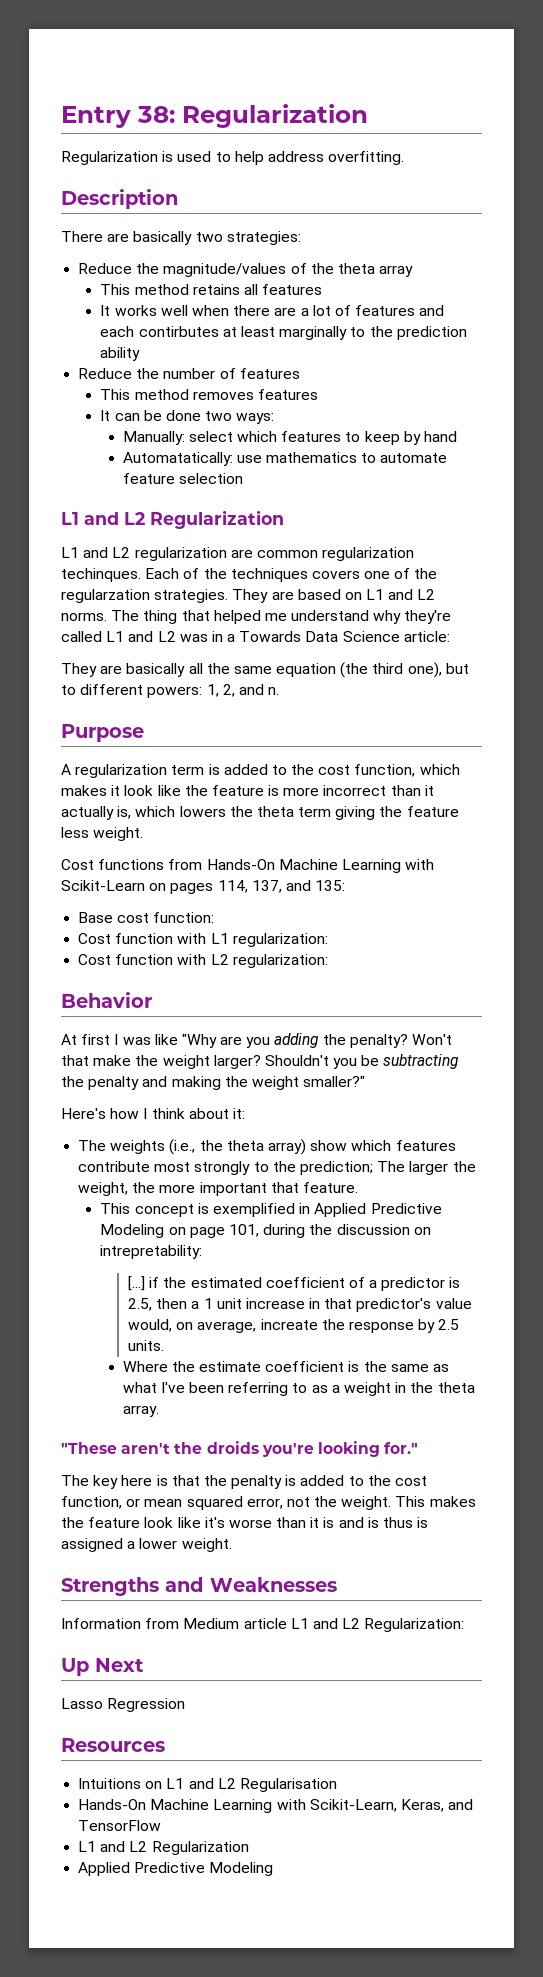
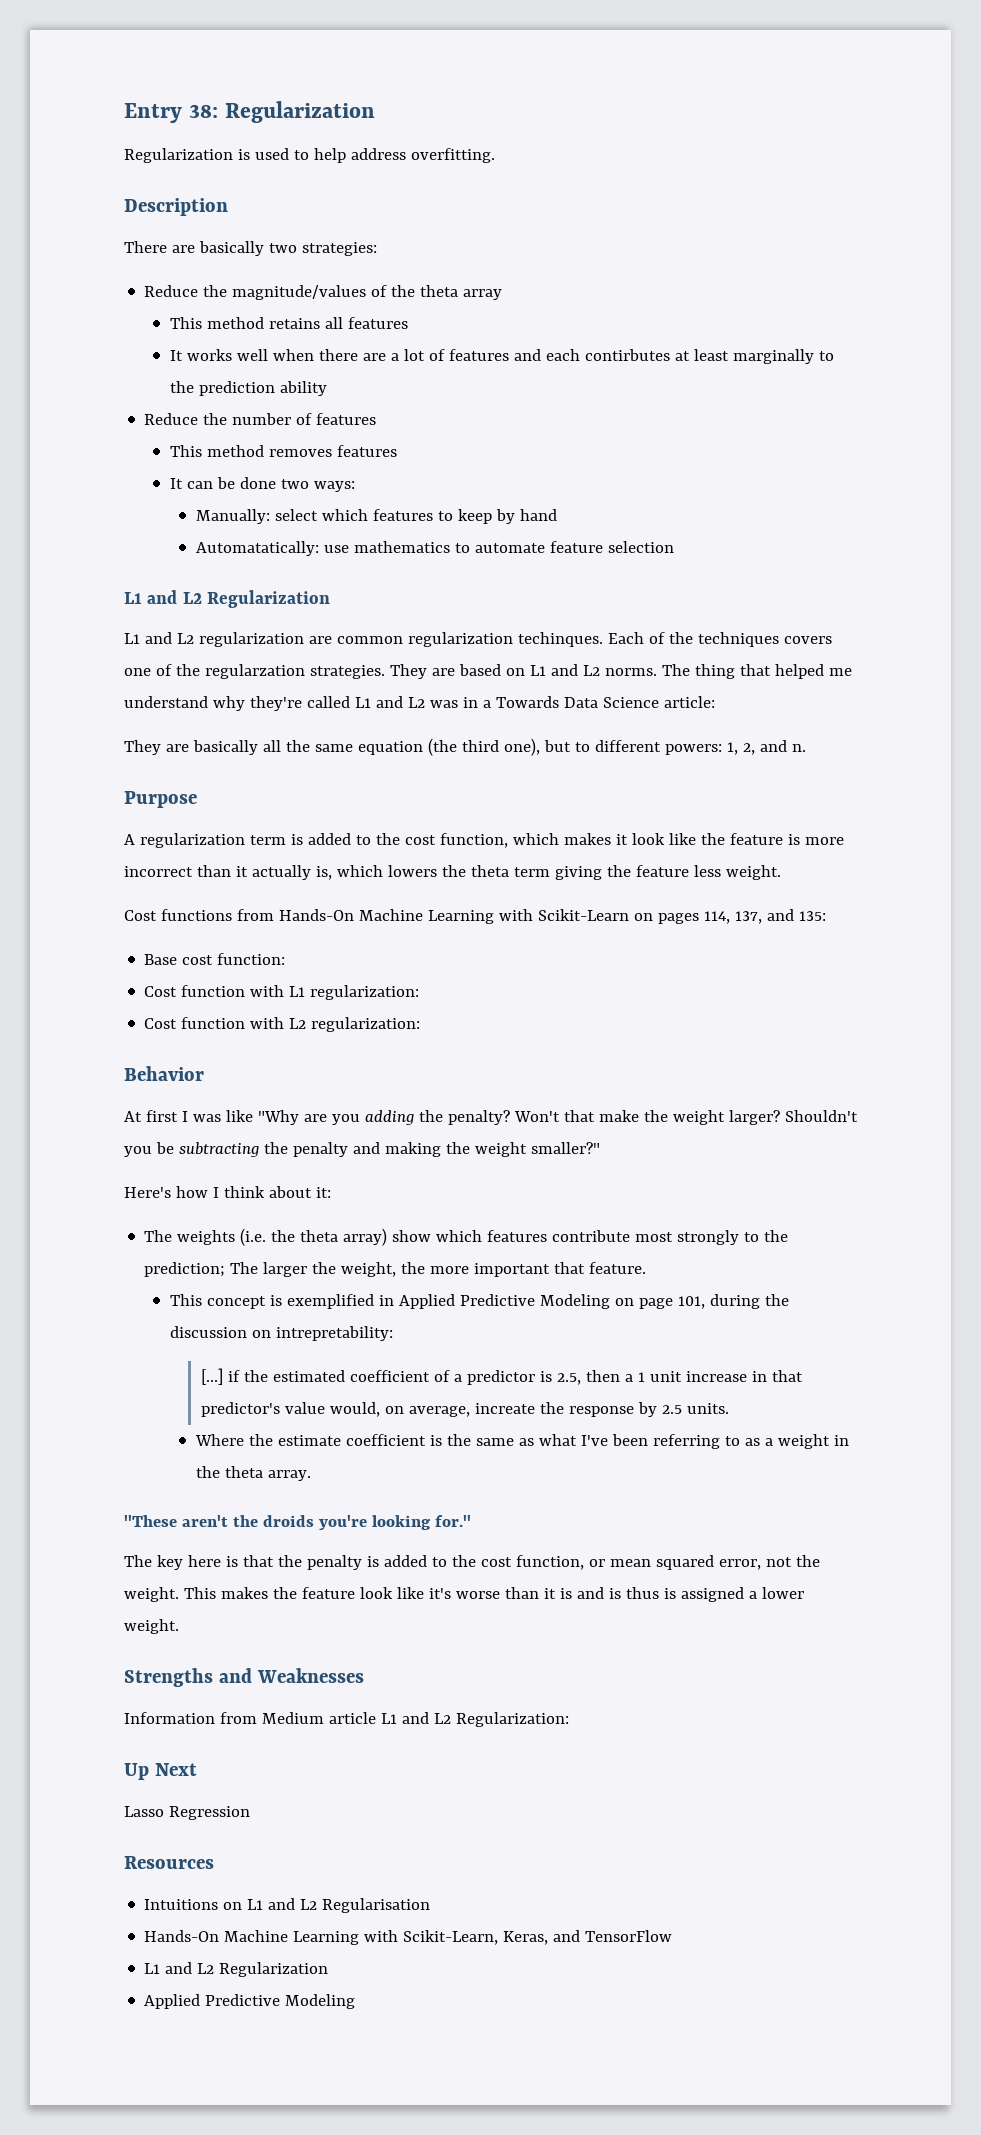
[169,1139,196,1155] (i.e., -> [240,1228,267,1246] (i.e.

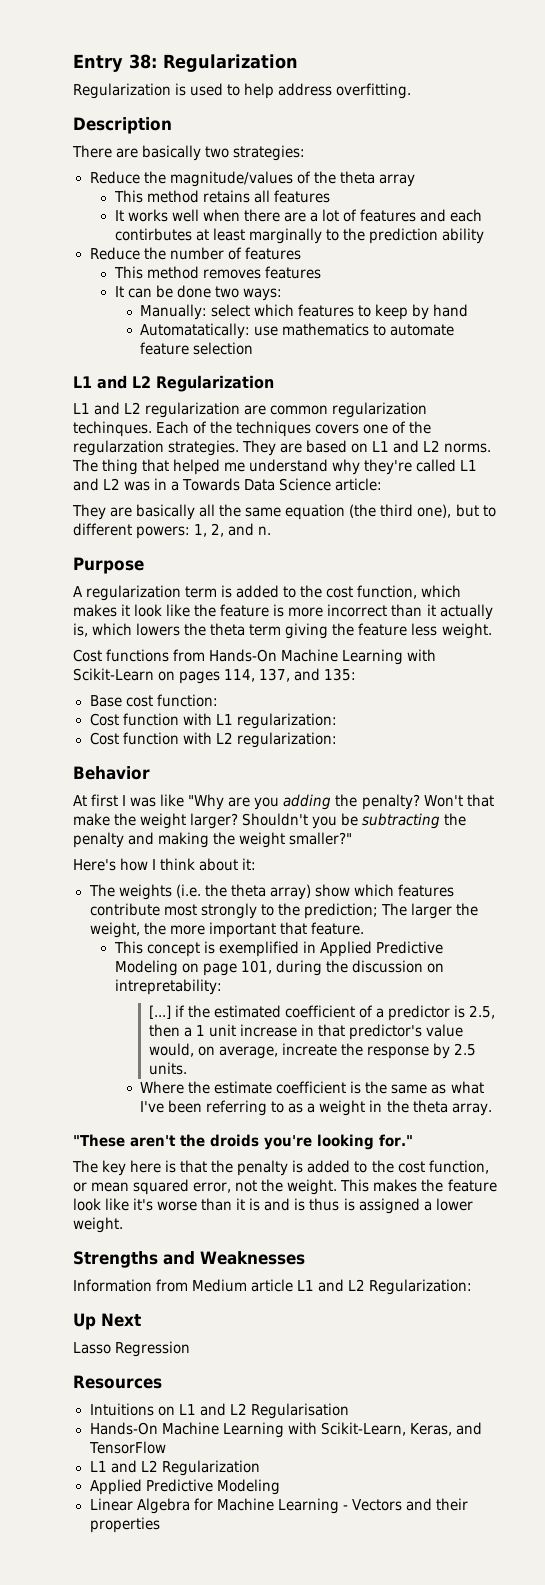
(356, 2001) none -> [89,1498,468,1514] [89,1517,160,1533] // Linear Algebra for Machine Learning - Vectors and their properties

